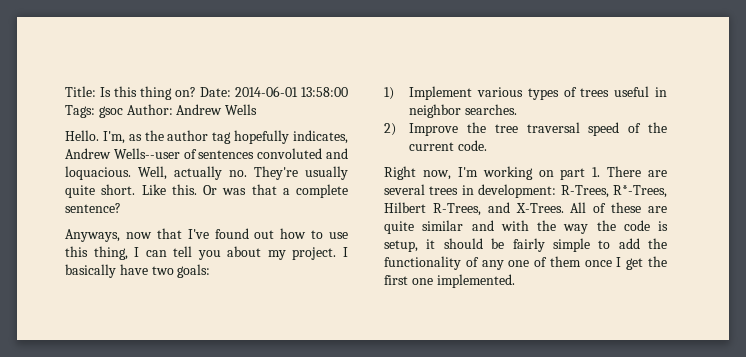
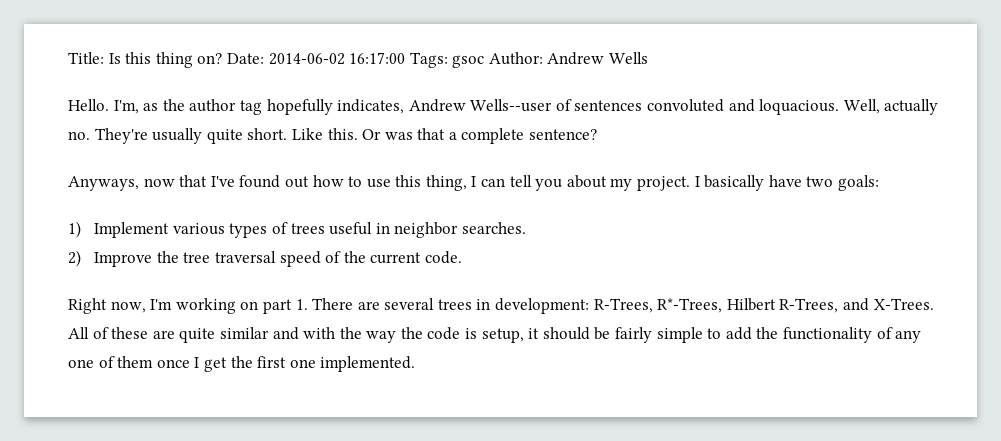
[235,86,348,97] 2014-06-01 13:58:00 -> [268,52,406,65] 2014-06-02 16:17:00

